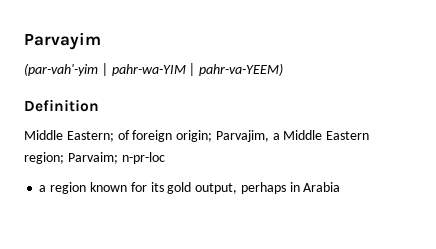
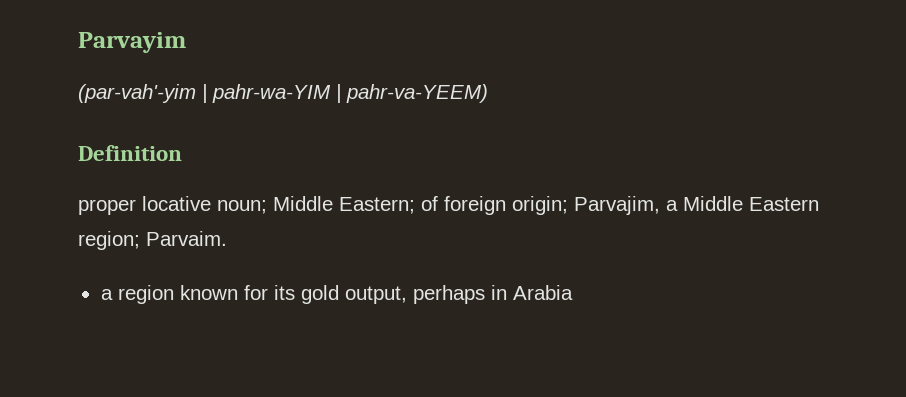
(99, 105) none -> [78,196,267,215] proper locative noun;
[67,152,165,164] Parvaim; n-pr-loc -> [146,231,227,246] Parvaim.

